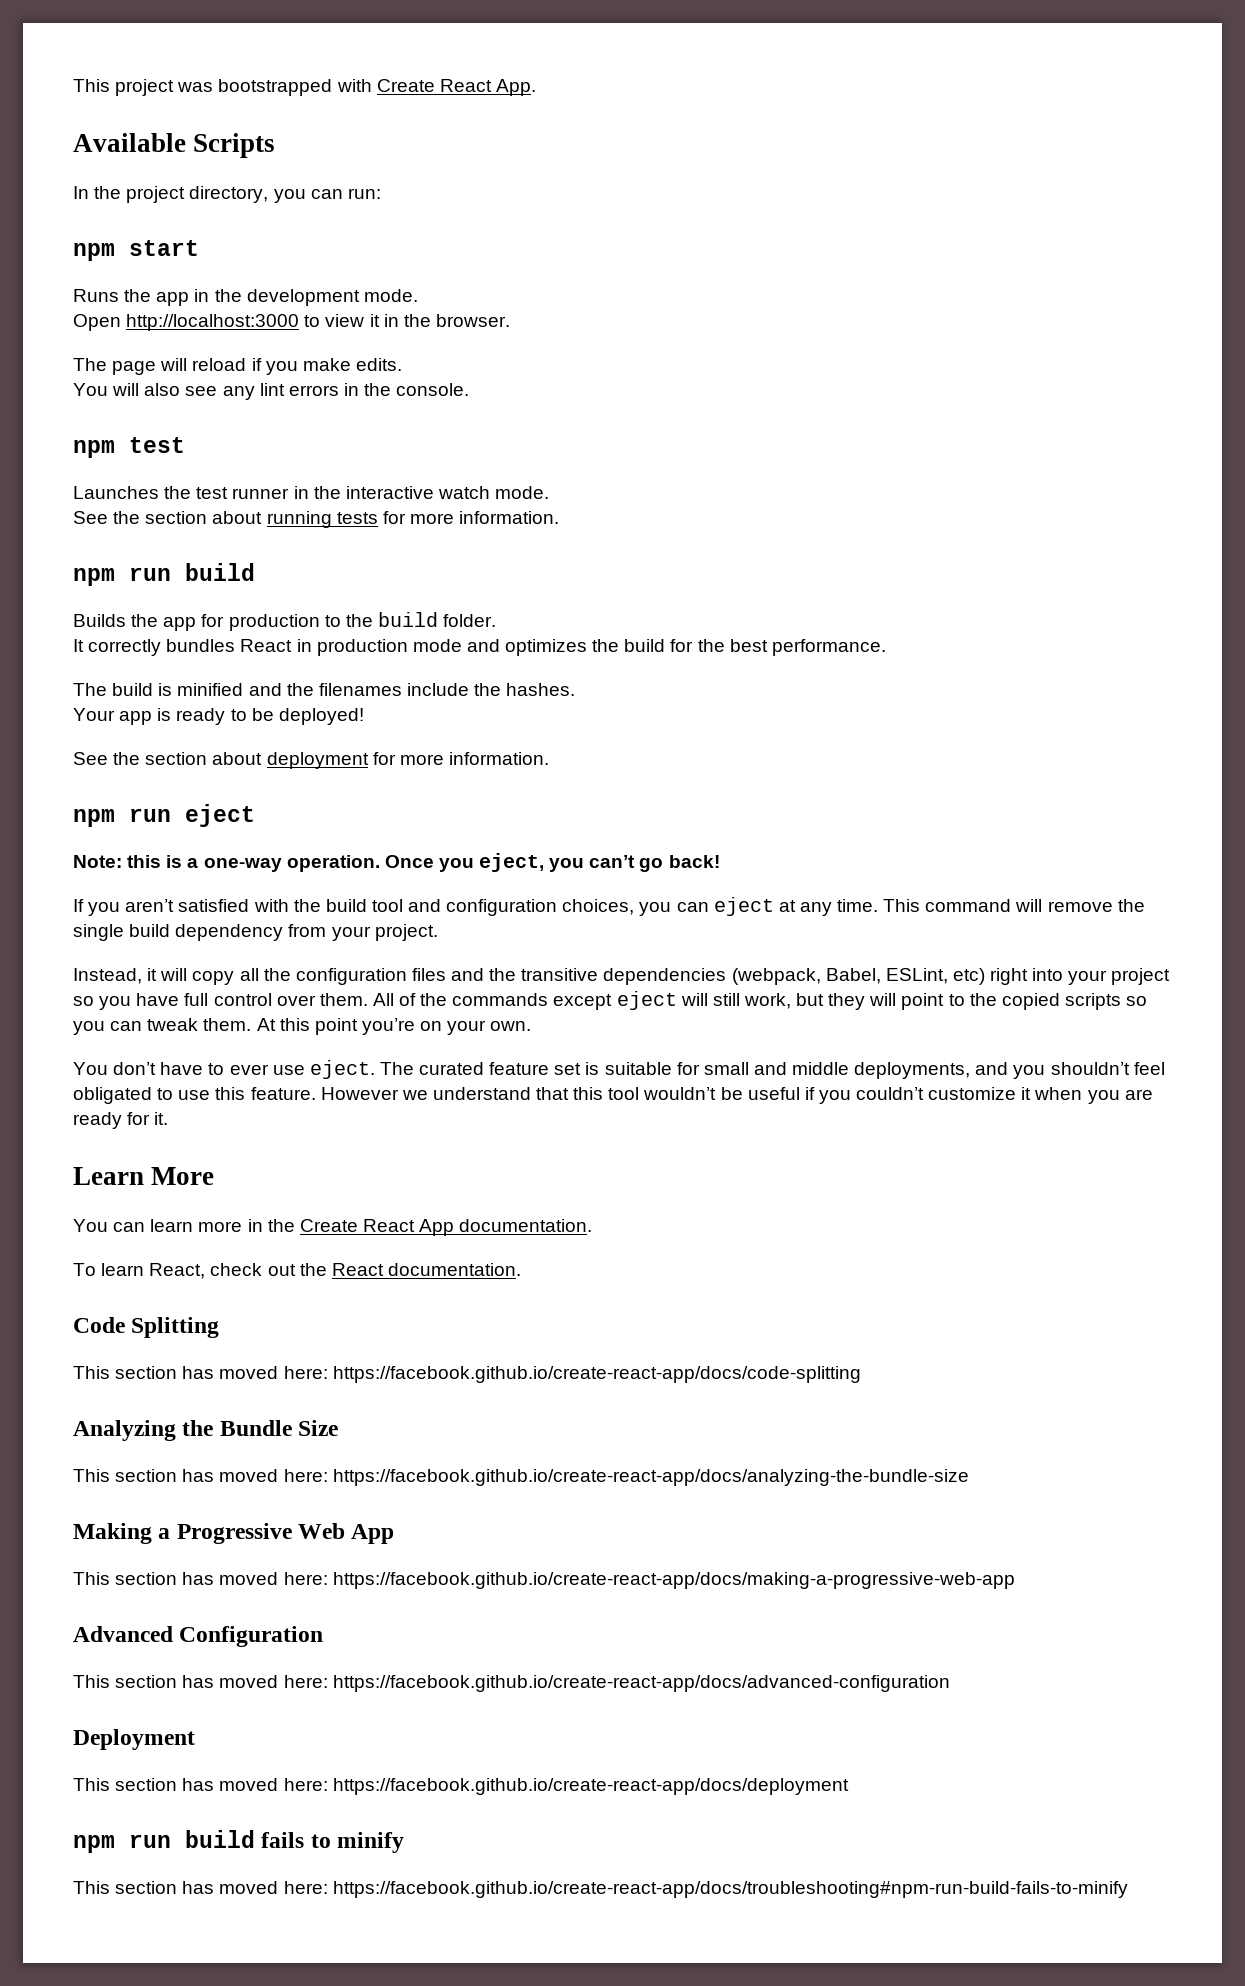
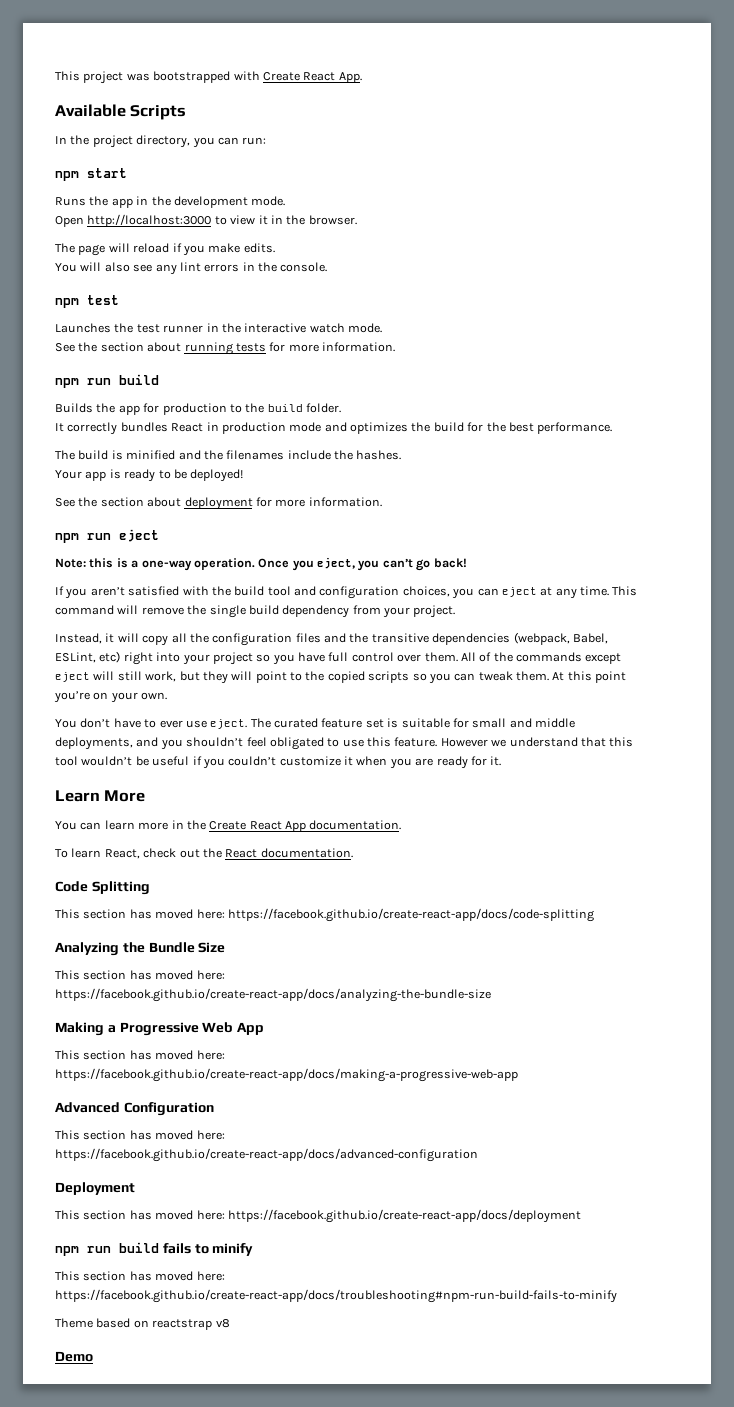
(1128, 1889) none -> [55,1318,230,1330] [55,1351,93,1362] // Theme based on reactstrap v8 // Demo

